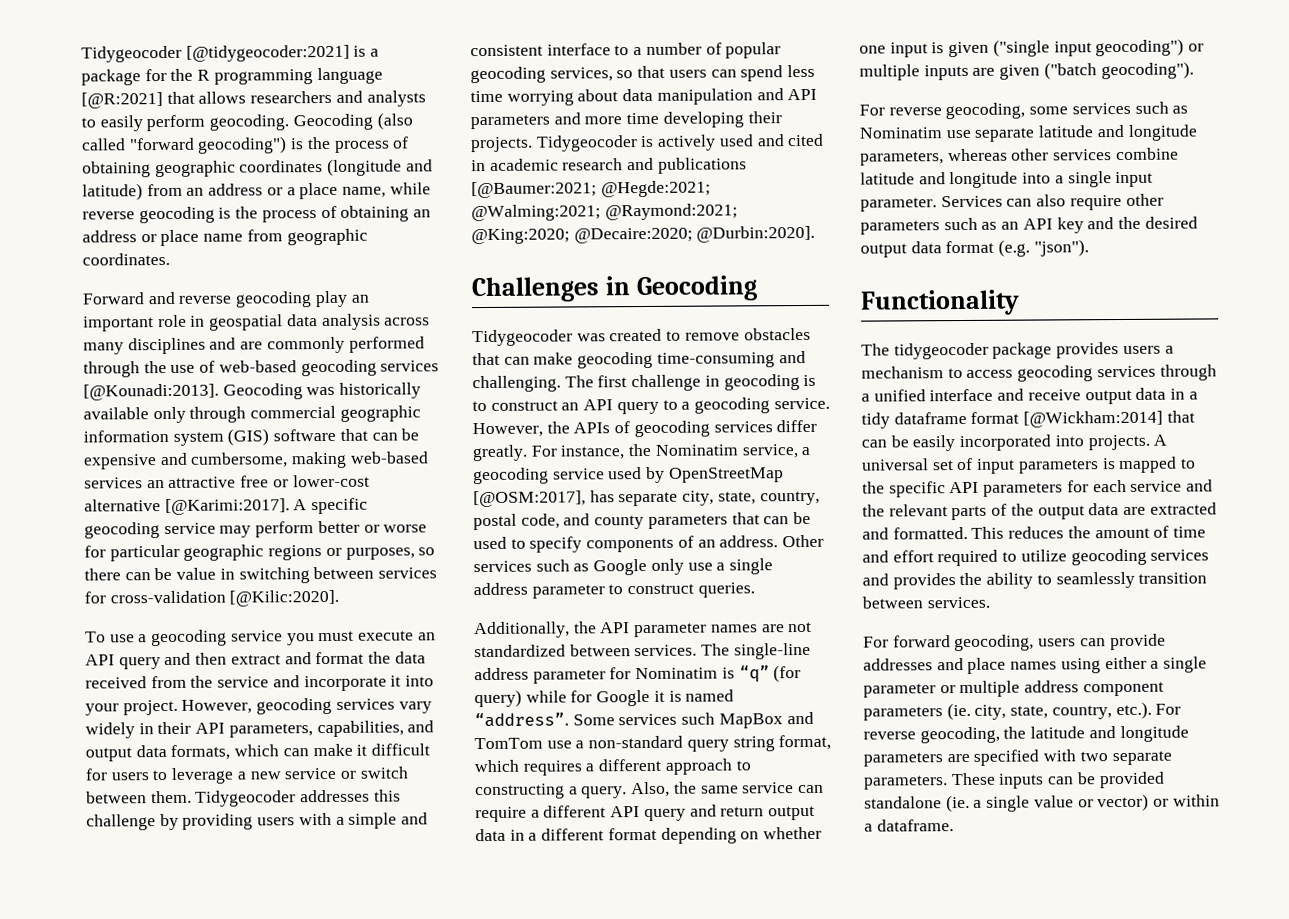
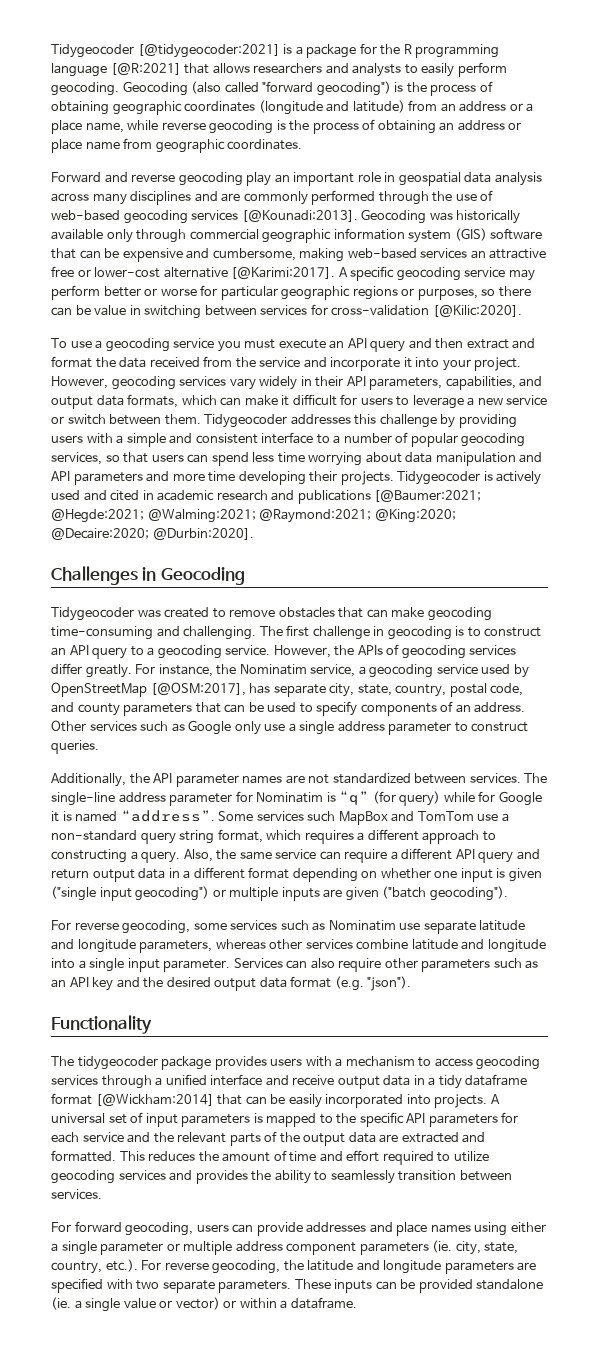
(1161, 349) none -> [305,1056,332,1067] with

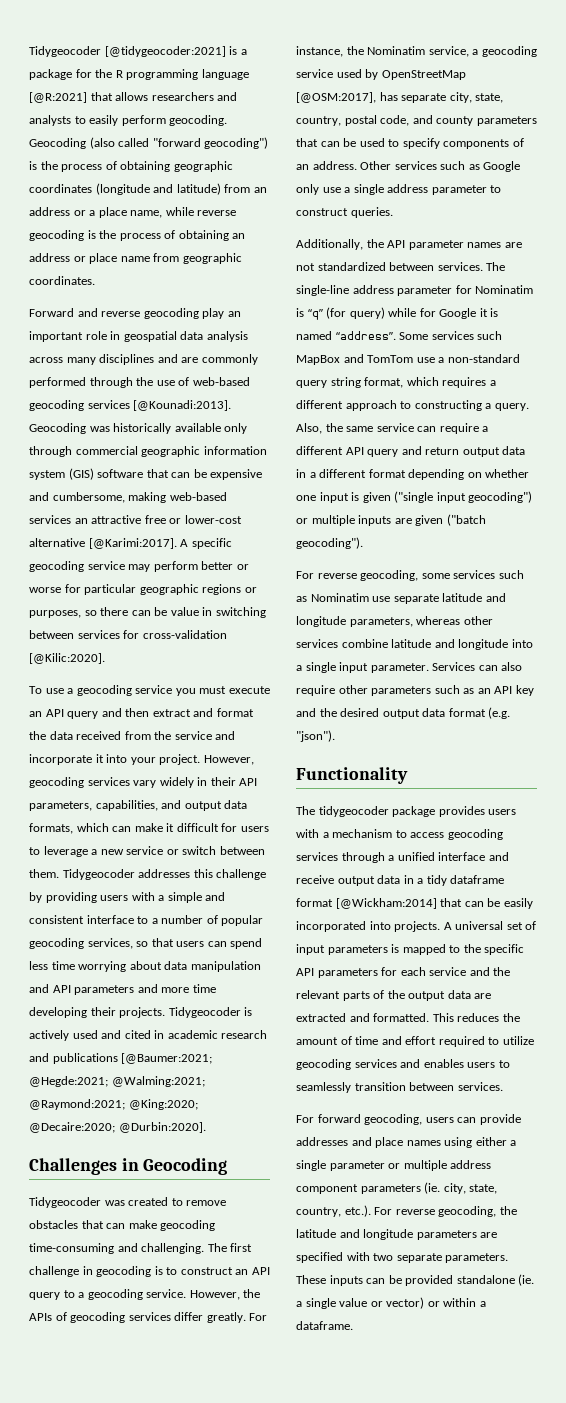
[195,1170,311,1184] provides the ability -> [423,1059,496,1068] enables users

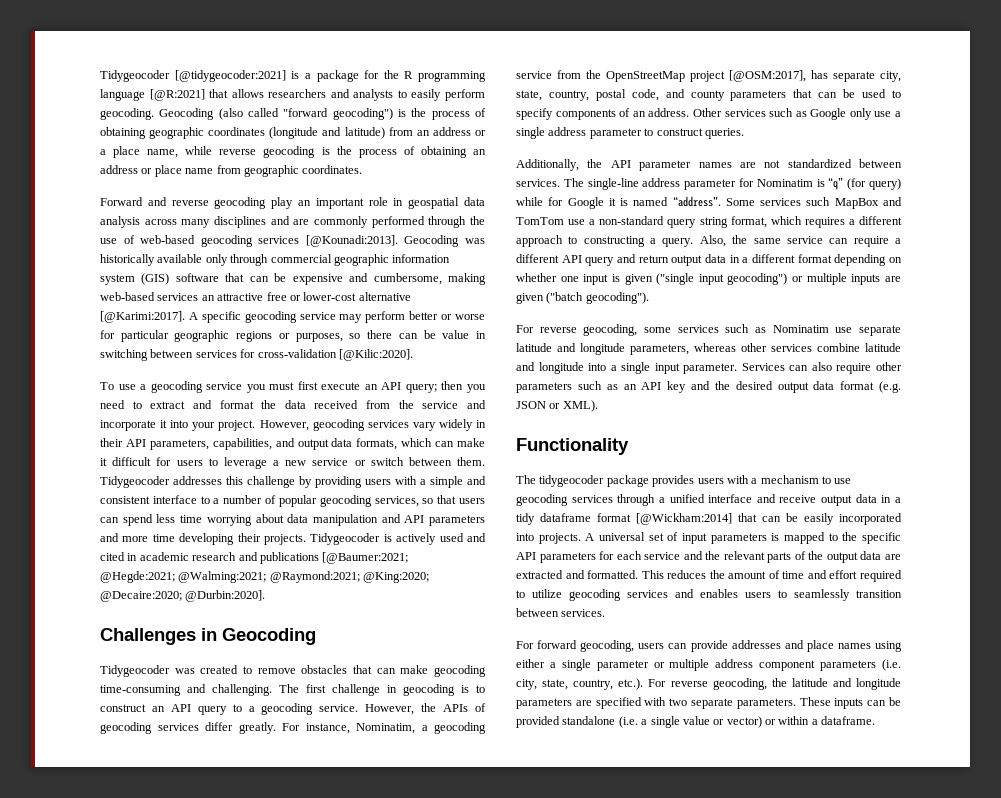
(227, 690) none -> [297,381,318,390] first
[67,708,150,719] query and then -> [405,381,487,393] [100,400,142,409] query; then you need to
[346,46,537,57] [296,69,466,80] the Nominatim service, a geocoding service used by OpenStreetMap -> [356,722,486,734] [516,70,725,82] Nominatim, a geocoding service from the OpenStreetMap project
[296,730,335,742] "json"). -> [516,400,598,412] JSON or XML).
[410,832,445,838] access -> [834,478,852,484] use
[424,1182,441,1194] (ie. -> [882,659,901,671] (i.e.
[518,1274,535,1286] (ie. -> [618,716,638,728] (i.e.

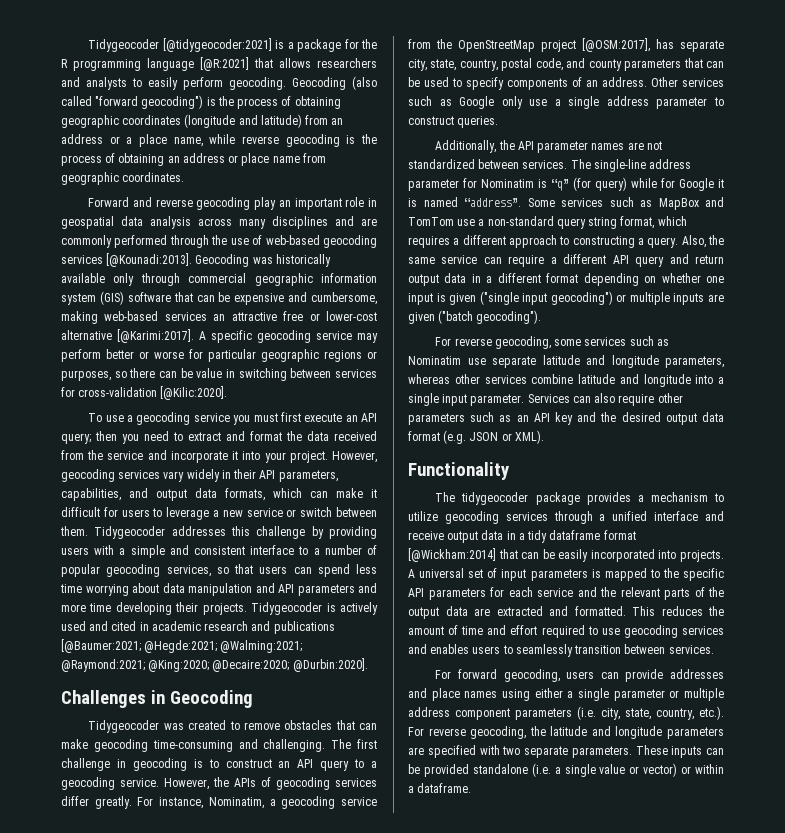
(831, 201) none -> [640,200,652,207] as
[697,475,749,484] users with -> (631, 498) none
[834,478,852,484] use -> [408,511,438,521] utilize
[532,589,562,598] utilize -> [601,628,620,635] use

